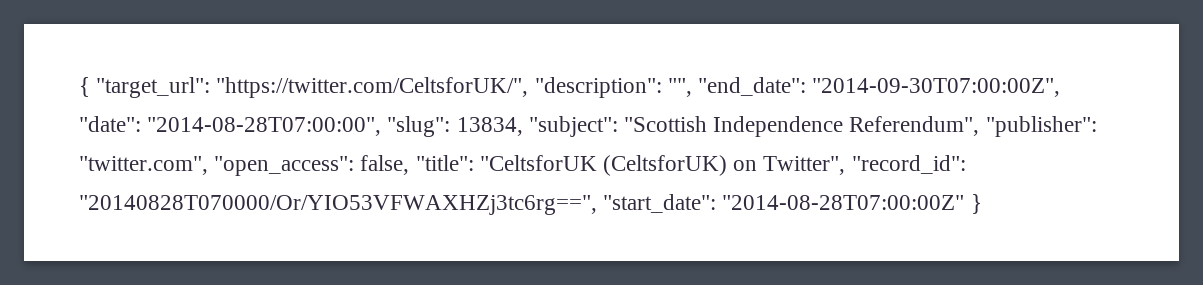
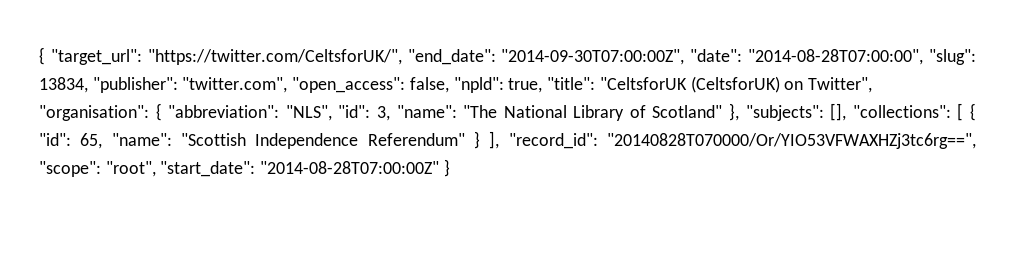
[534,77,692,98] "description": "", -> (402, 57) none
[528,116,980,137] "subject": "Scottish Independence Referendum", -> (88, 85) none
(410, 165) none -> [453,77,543,93] "npld": true,
[851,155,966,174] [79,195,597,215] "record_id": "20140828T070000/Or/YIO53VFWAXHZj3tc6rg==", -> [39,103,977,121] [39,131,976,149] [39,161,156,177] "organisation": { "abbreviation": "NLS", "id": 3, "name": "The National Library of Scotland" }, "subjects": [], "collections": [ { "id": 65, "name": "Scottish Independence Referendum" } ], "record_id": "20140828T070000/Or/YIO53VFWAXHZj3tc6rg==", "scope": "root",

